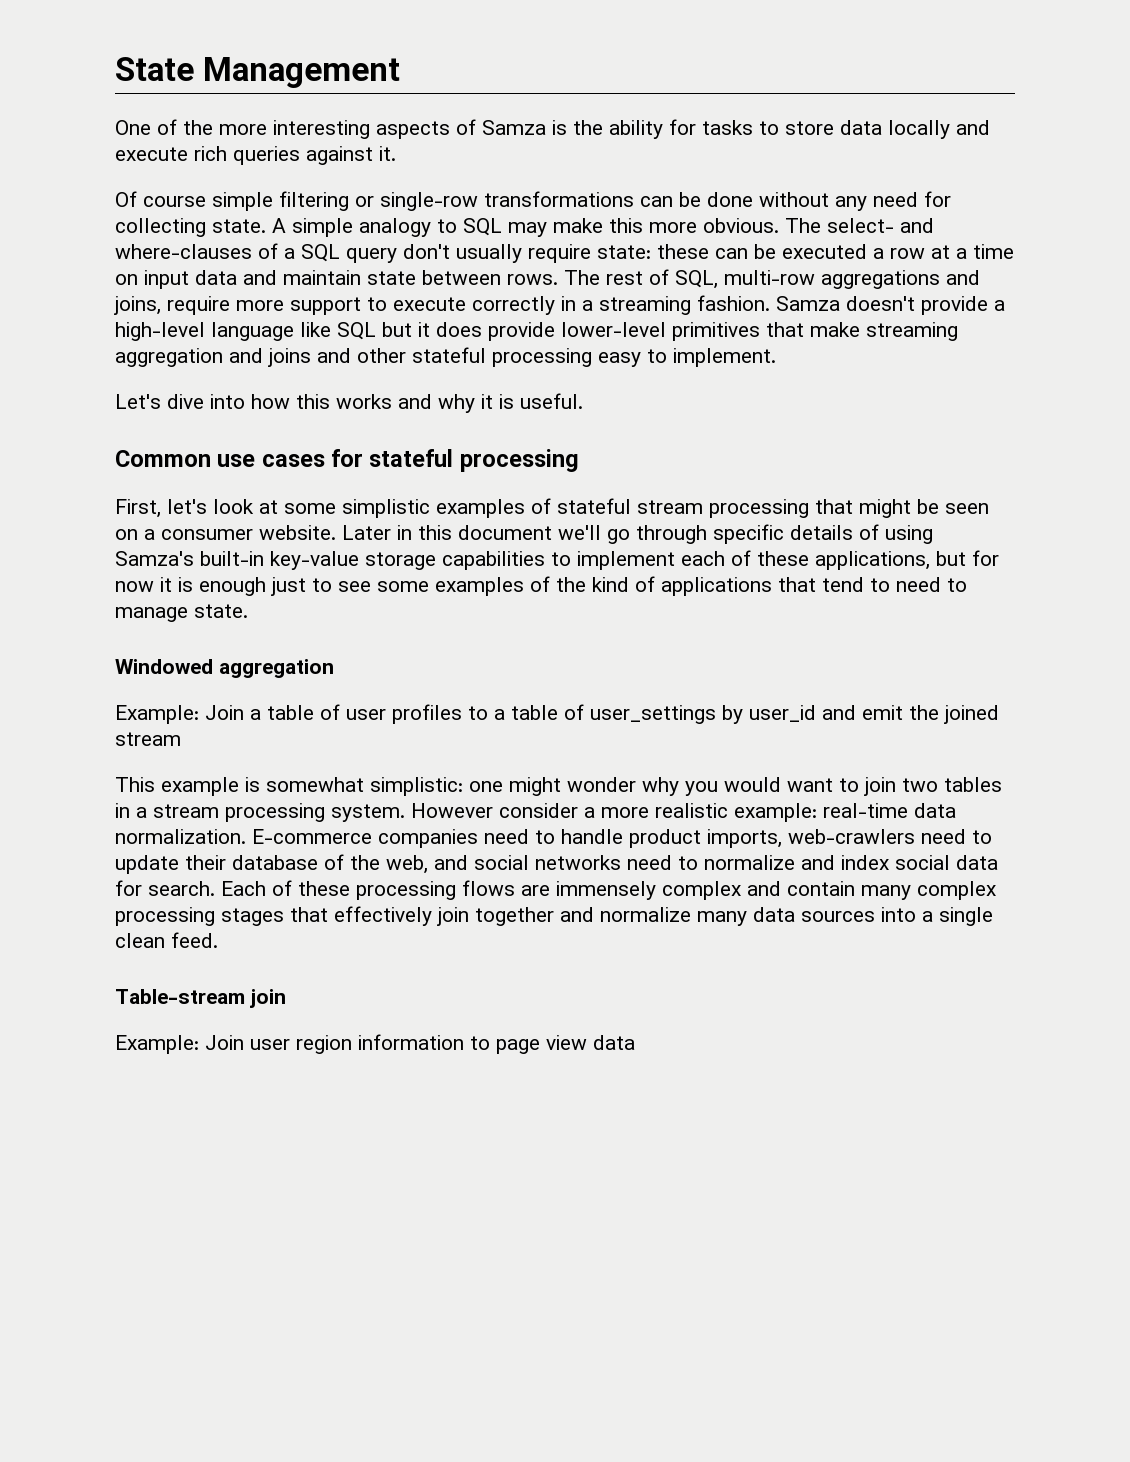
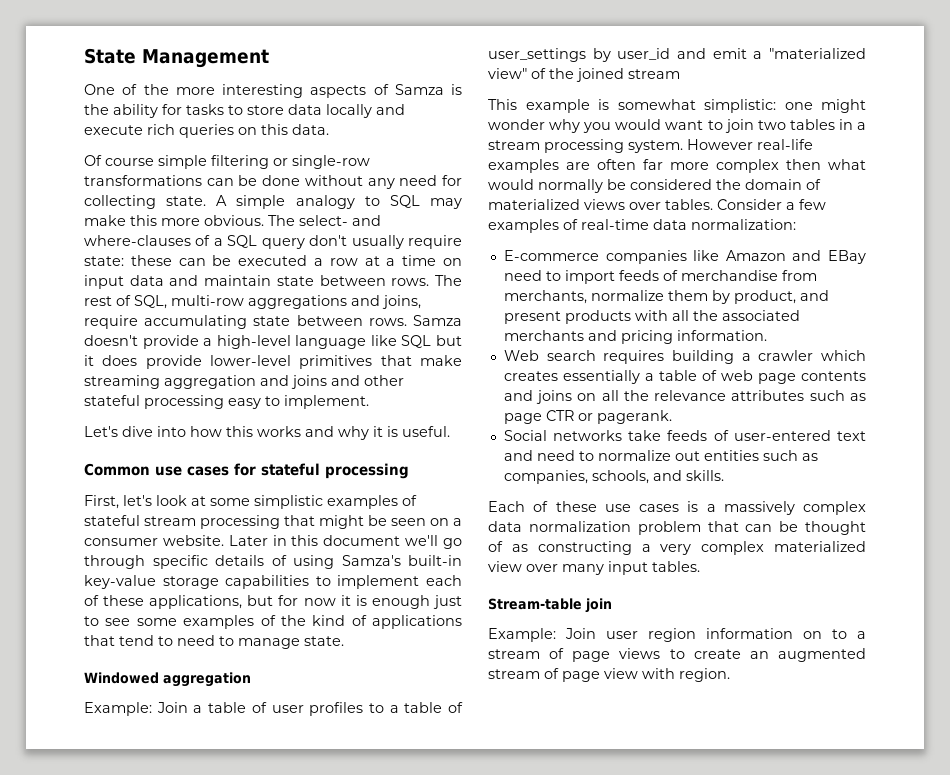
[306,146,396,165] against it. -> [238,124,329,135] on this data.
[236,295,770,315] more support to execute correctly in a streaming fashion. -> [144,315,407,329] accumulating state between rows.
(903, 712) none -> [753,48,866,59] [488,68,546,79] a "materialized view" of
[499,803,817,822] consider a more realistic example: -> [757,139,813,150] [488,159,866,173] [488,179,821,193] [488,199,826,210] [488,219,578,233] real-life examples are often far more complex then what would normally be considered the domain of materialized views over tables. Consider a few examples of
[115,829,246,844] normalization. -> [691,219,796,230] normalization: //
[484,829,992,848] [115,854,998,874] [115,880,996,900] [115,906,993,926] [115,932,218,948] [115,989,245,1004] need to handle product imports, web-crawlers need to update their database of the web, and social networks need to normalize and index social data for search. Each of these processing flows are immensely complex and contain many complex processing stages that effectively join together and normalize many data sources into a single clean feed. // Table-stream -> [693,250,866,264] [503,270,817,284] [503,290,829,304] [503,310,800,324] [503,330,767,344] [503,350,866,364] [503,370,866,384] [503,390,866,404] [503,410,672,424] [503,430,866,441] [503,450,818,461] [503,470,724,484] [488,501,866,515] [488,521,866,535] [488,541,866,555] [488,561,700,575] [488,598,582,610] like Amazon and EBay need to import feeds of merchandise from merchants, normalize them by product, and present products with all the associated merchants and pricing information. // Web search requires building a crawler which creates essentially a table of web page contents and joins on all the relevance attributes such as page CTR or pagerank. // Social networks take feeds of user-entered text and need to normalize out entities such as companies, schools, and skills. // Each of these use cases is a massively complex data normalization problem that can be thought of as constructing a very complex materialized view over many input tables. // Stream-table
[470,1035,635,1054] to page view data -> [803,629,866,639] [488,648,866,662] [488,668,730,682] on to a stream of page views to create an augmented stream of page view with region.

